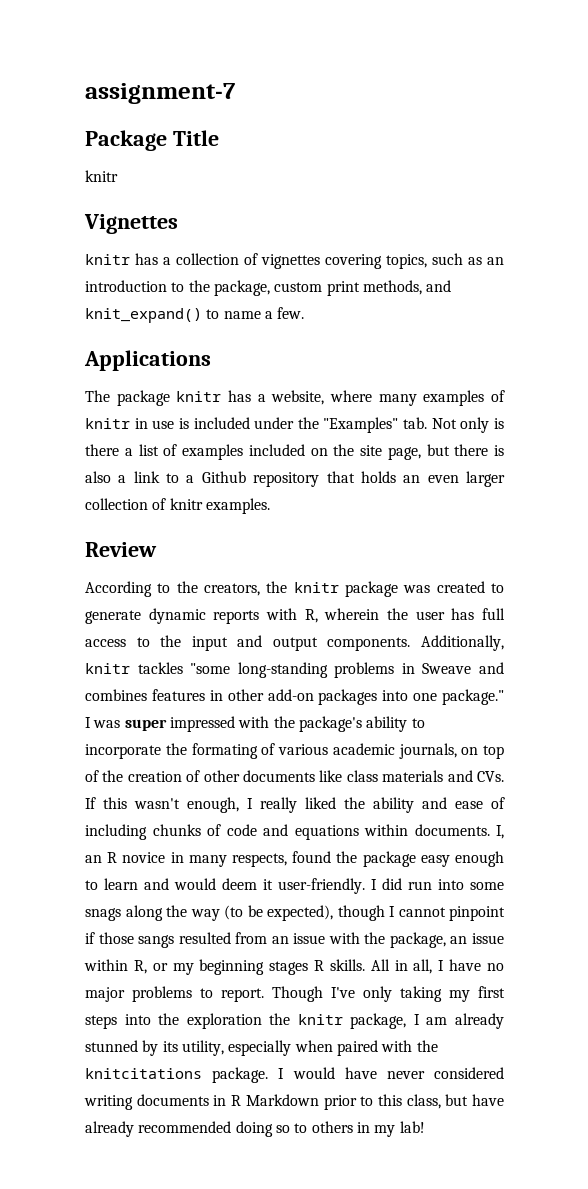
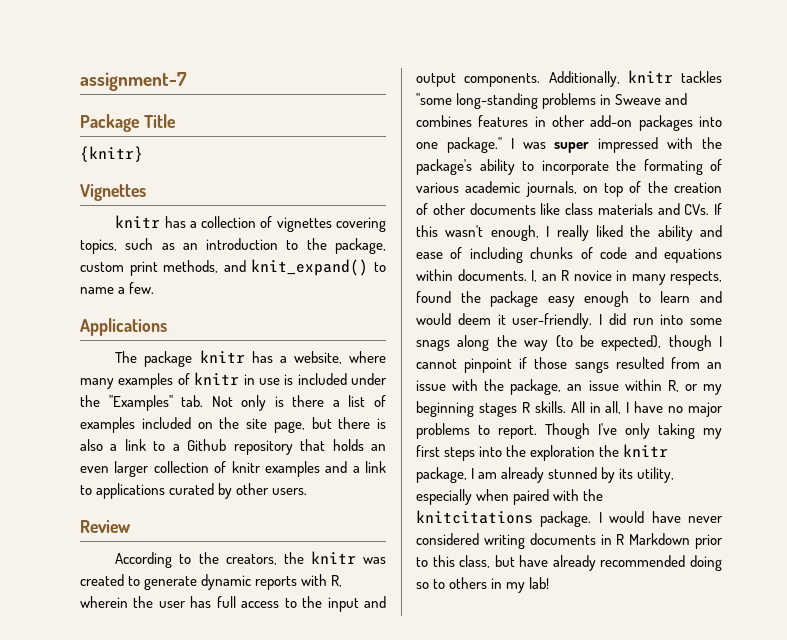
[85,170,118,182] knitr -> [80,146,143,162] {knitr}
[205,498,270,514] examples. -> [264,461,386,477] [80,483,308,499] examples and a link to applications curated by other users.
[345,581,398,597] package -> (356, 557) none

